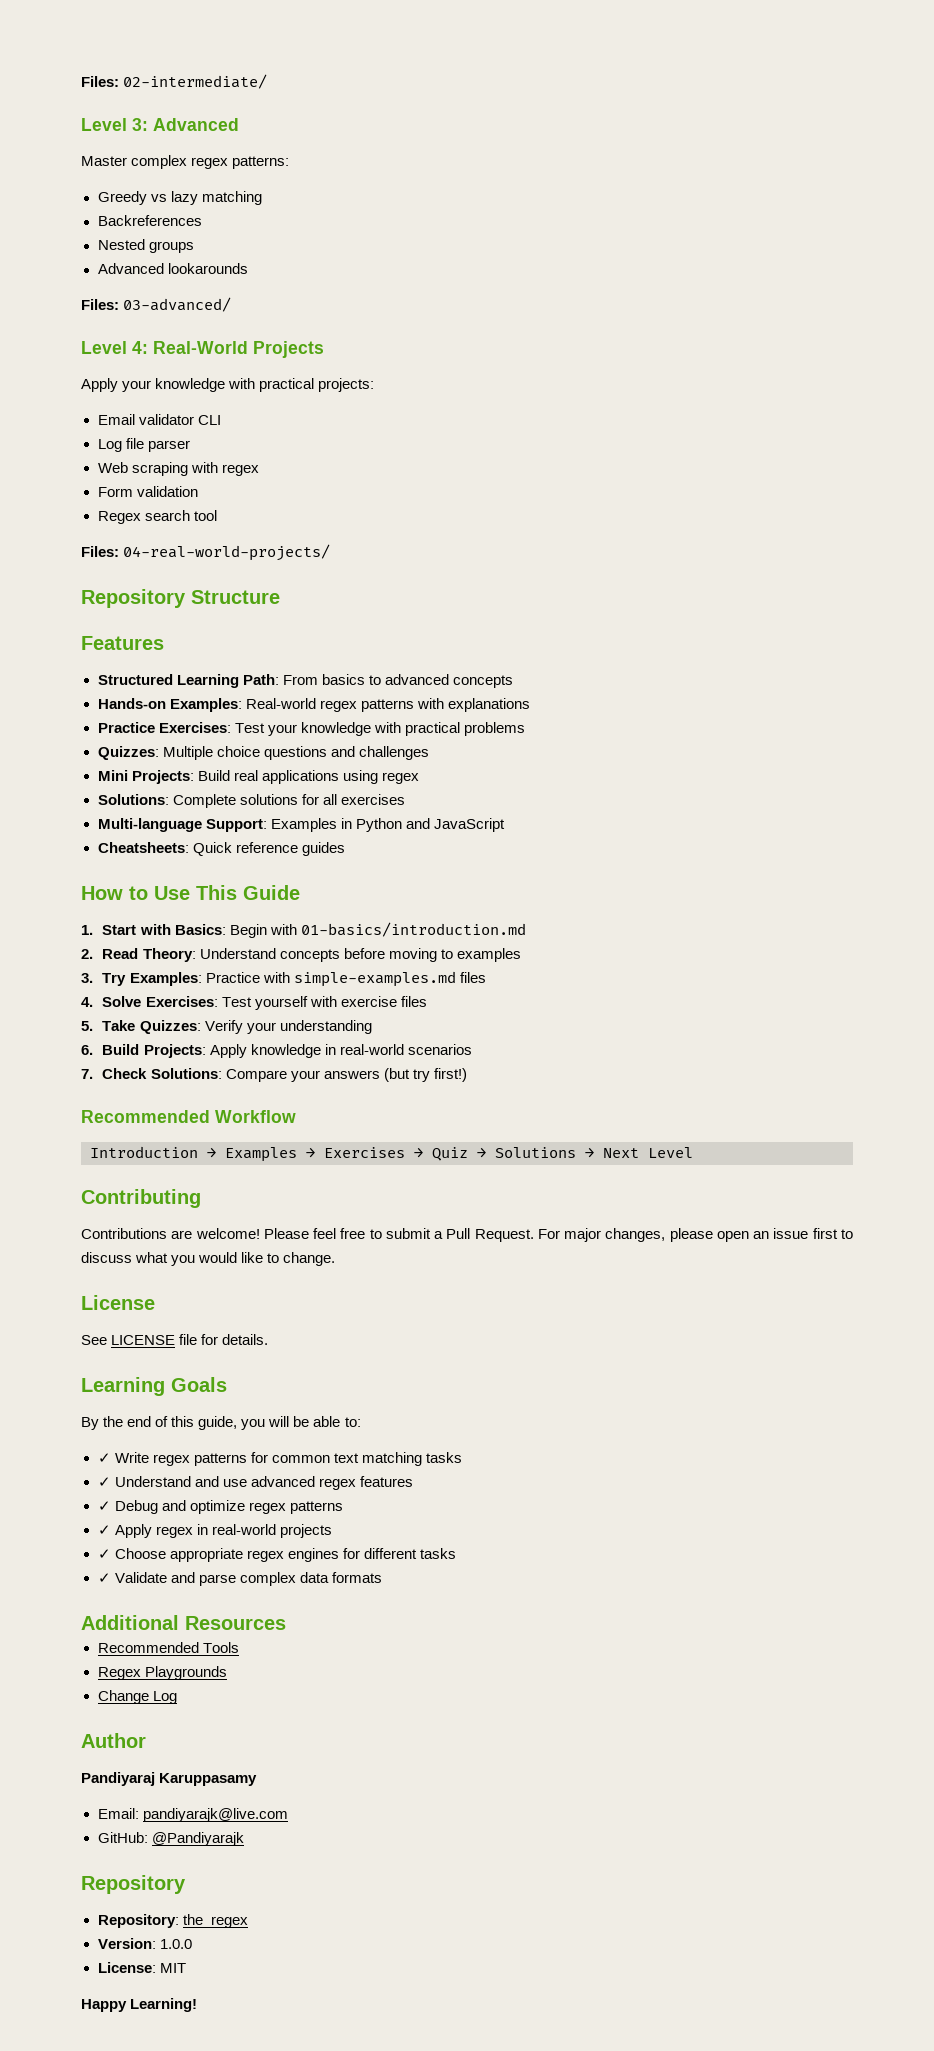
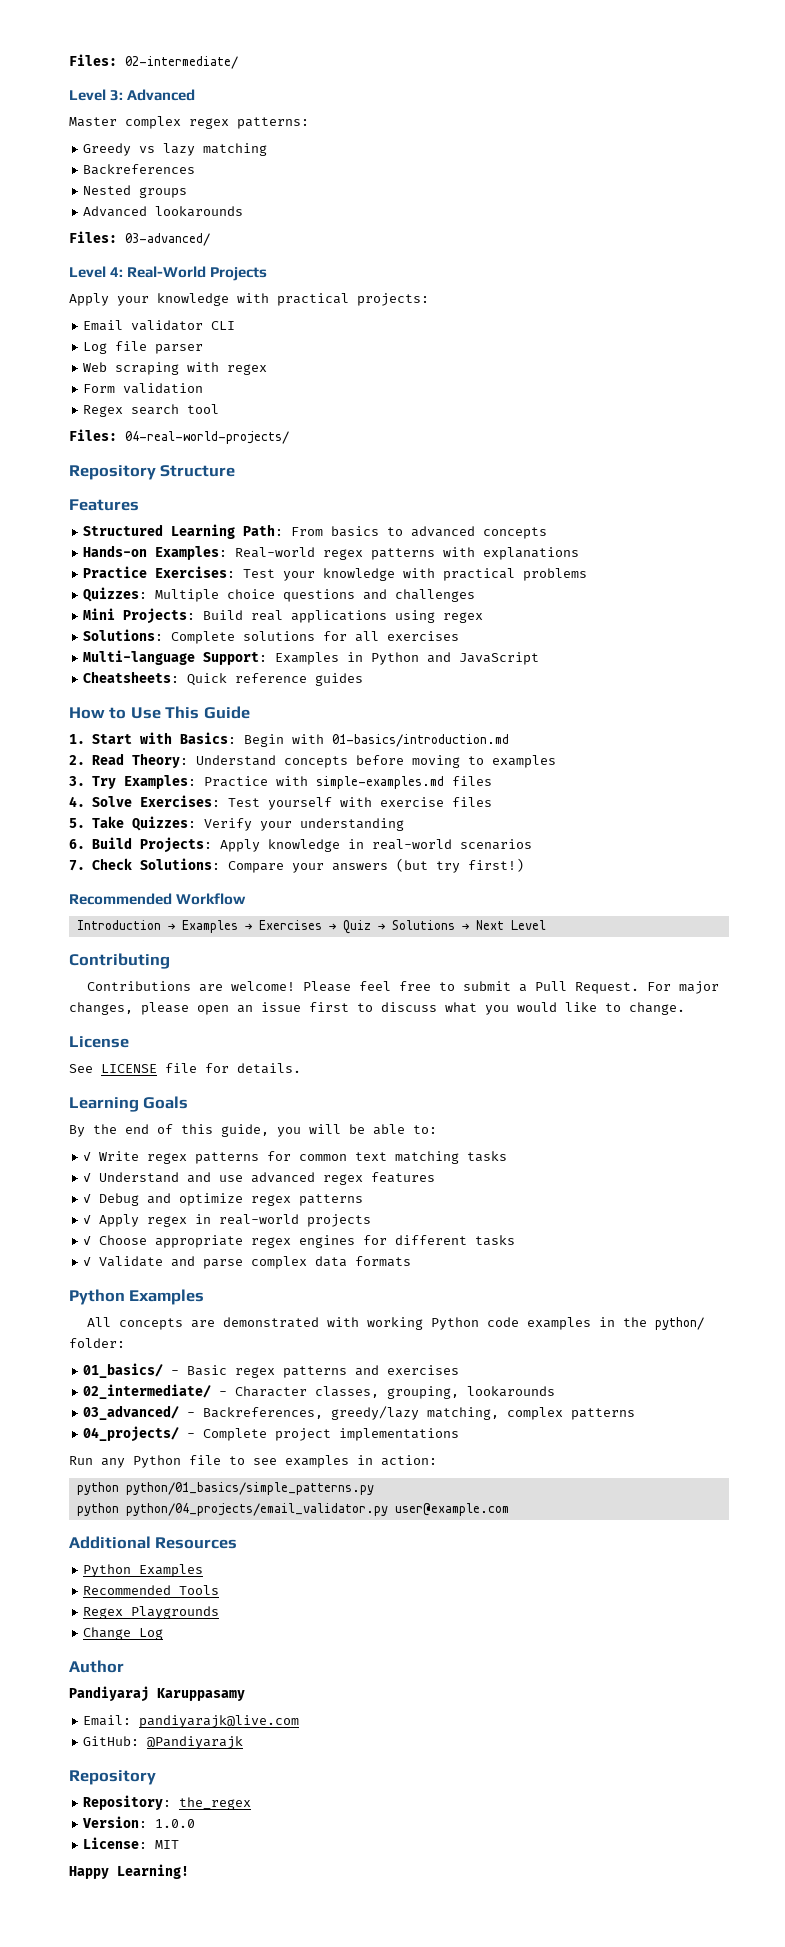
(382, 1577) none -> [69,1289,205,1305] [87,1317,705,1330] [69,1338,125,1348] [83,1363,460,1378] [83,1384,556,1399] [83,1405,636,1420] [83,1426,460,1442] [69,1455,437,1468] [76,1482,374,1495] [76,1503,509,1516] // Python Examples // All concepts are demonstrated with working Python code examples in the python/ folder: // 01_basics/ - Basic regex patterns and exercises // 02_intermediate/ - Character classes, grouping, lookarounds // 03_advanced/ - Backreferences, greedy/lazy matching, complex patterns // 04_projects/ - Complete project implementations // Run any Python file to see examples in action: // python python/01_basics/simple_patterns.py // python python/04_projects/email_validator.py user@example.com
(286, 1623) none -> [83,1564,204,1577] // Python Examples

